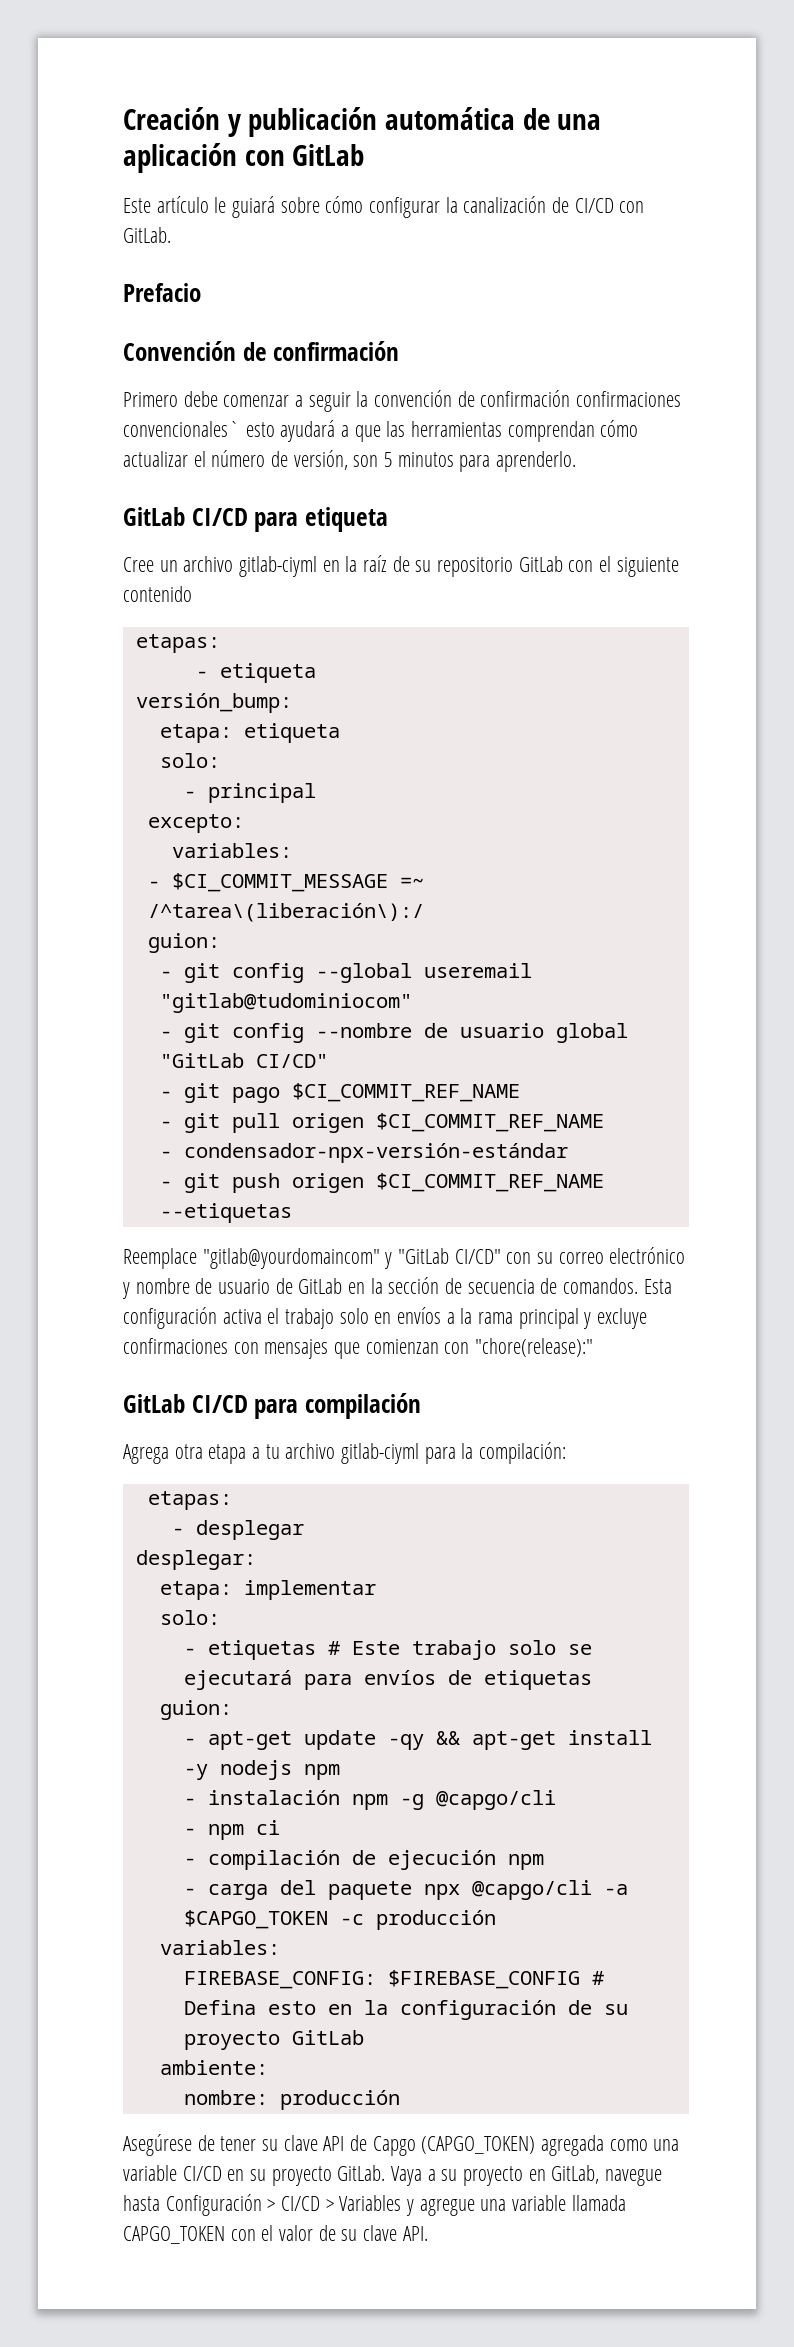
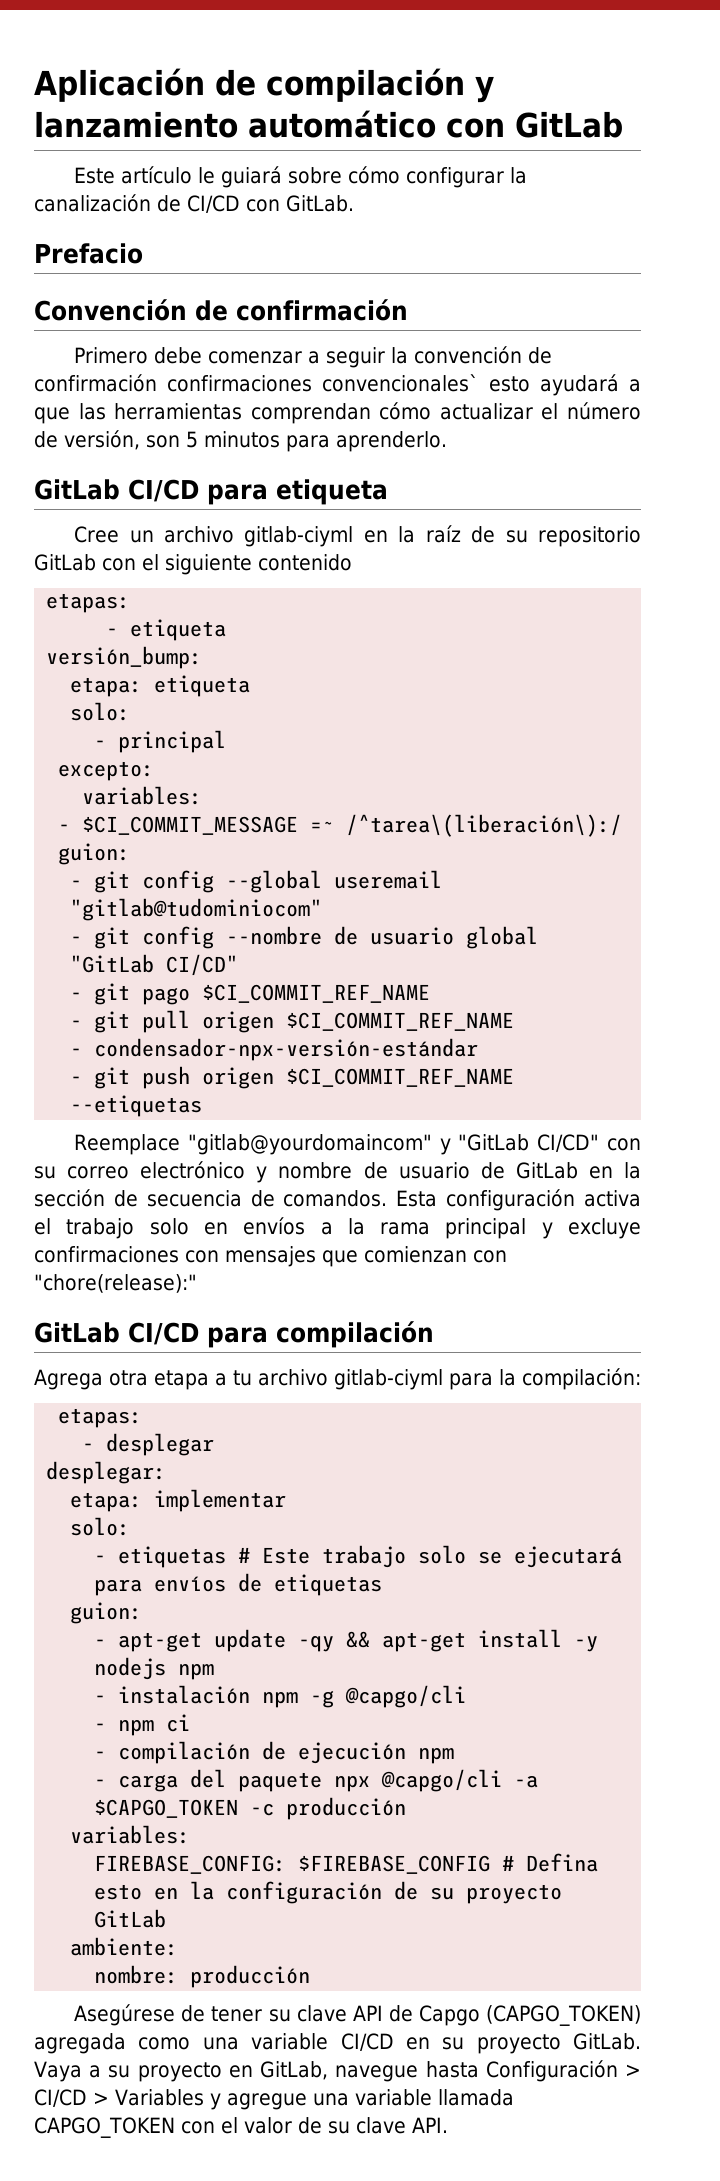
[123,107,602,137] [123,143,237,173] Creación y publicación automática de una aplicación -> [34,68,494,103] [34,110,436,138] Aplicación de compilación y lanzamiento automático

